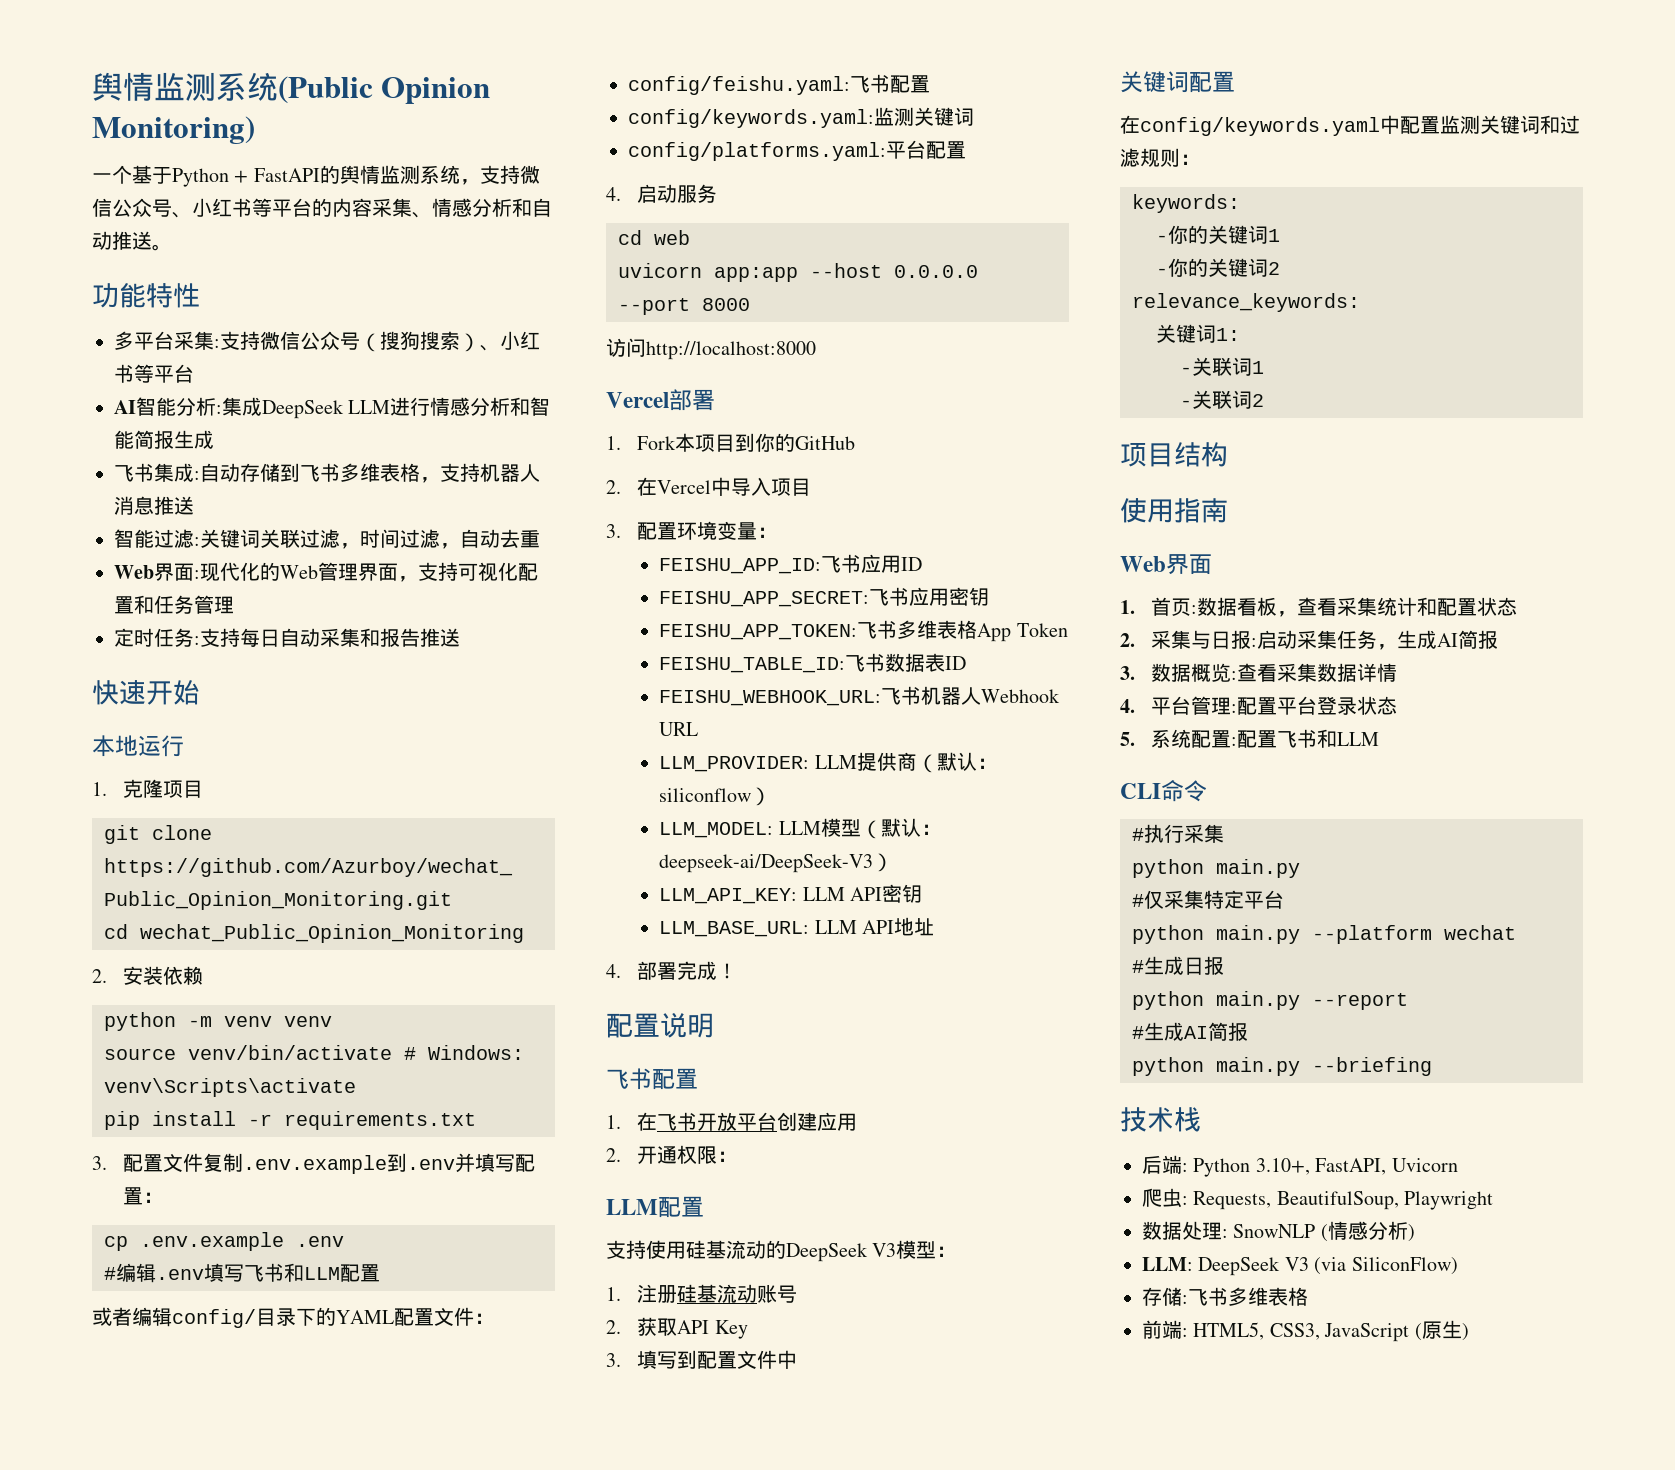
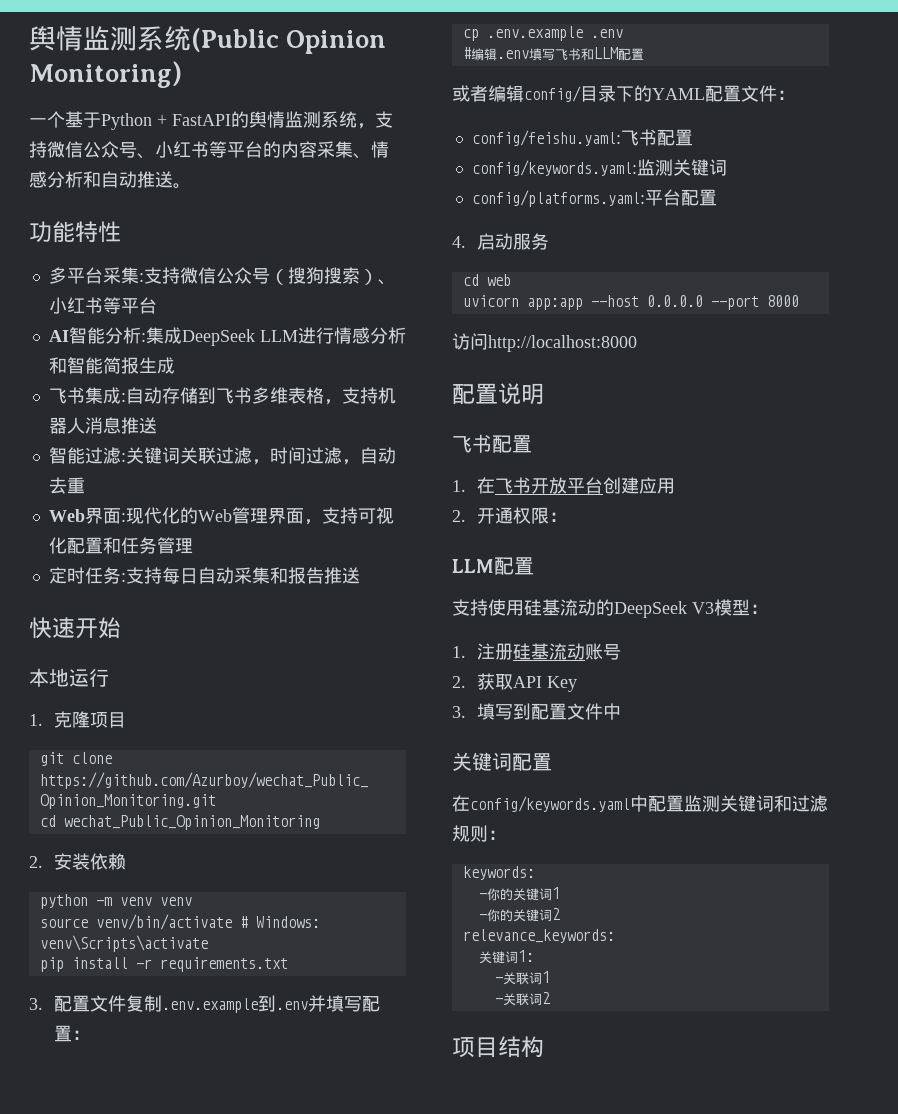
[606,389,715,411] [606,433,856,452] [606,477,812,496] [606,521,778,540] [659,554,923,574] [659,587,990,607] [659,620,1068,642] [659,653,967,673] [659,686,1061,706] [659,722,699,736] [659,752,997,773] [659,787,772,806] [659,818,941,839] [659,853,894,873] [659,884,923,904] [659,917,935,937] [606,961,738,980] // Vercel部署 // 1. Fork本项目到你的GitHub // 2.在Vercel中导入项目 // 3.配置环境变量： // FEISHU_APP_ID:飞书应用ID // FEISHU_APP_SECRET:飞书应用密钥 // FEISHU_APP_TOKEN:飞书多维表格App Token // FEISHU_TABLE_ID:飞书数据表ID // FEISHU_WEBHOOK_URL:飞书机器人Webhook URL // LLM_PROVIDER: LLM提供商（默认：siliconflow） // LLM_MODEL: LLM模型（默认：deepseek-ai/DeepSeek-V3） // LLM_API_KEY: LLM API密钥 // LLM_BASE_URL: LLM API地址 // 4.部署完成！ -> (637, 343) none
[1120,498,1228,523] [1120,554,1212,575] [1120,597,1518,617] [1120,630,1499,650] [1120,663,1398,682] [1120,696,1398,715] [1120,729,1380,748] [1120,780,1207,802] [1132,824,1224,843] [1132,859,1300,878] [1132,890,1284,909] [1132,925,1516,944] [1132,956,1224,975] [1132,991,1408,1010] [1132,1022,1248,1041] [1132,1057,1432,1076] [1120,1107,1201,1132] [1142,1155,1458,1177] [1142,1188,1494,1210] [1142,1221,1415,1242] [1142,1257,1458,1276] [1142,1287,1308,1306] [1142,1320,1469,1342] // 使用指南 // Web界面 // 1.首页:数据看板，查看采集统计和配置状态 // 2.采集与日报:启动采集任务，生成AI简报 // 3.数据概览:查看采集数据详情 // 4.平台管理:配置平台登录状态 // 5.系统配置:配置飞书和LLM // CLI命令 // #执行采集 // python main.py // #仅采集特定平台 // python main.py --platform wechat // #生成日报 // python main.py --report // #生成AI简报 // python main.py --briefing // 技术栈 // 后端: Python 3.10+, FastAPI, Uvicorn // 爬虫: Requests, BeautifulSoup, Playwright // 数据处理: SnowNLP (情感分析) // LLM: DeepSeek V3 (via SiliconFlow) // 存储:飞书多维表格 // 前端: HTML5, CSS3, JavaScript (原生) -> (544, 1047) none

